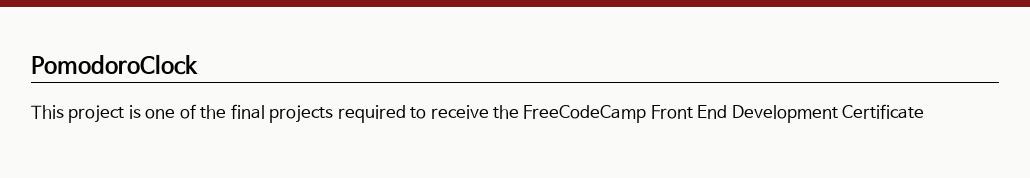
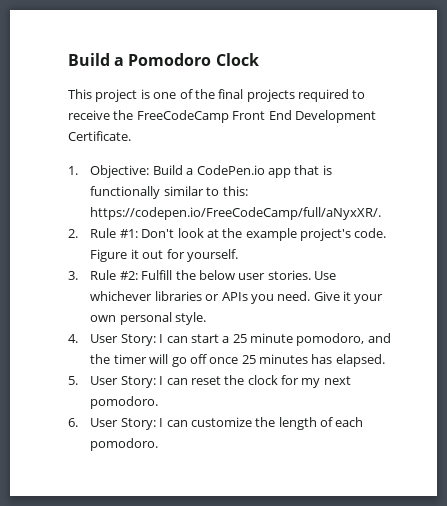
[31,54,198,75] PomodoroClock -> [68,53,259,66] Build a Pomodoro Clock
[842,104,925,119] Certificate -> [68,131,131,141] [68,165,332,178] [90,186,248,199] [90,207,382,220] [68,228,387,241] [90,249,238,262] [68,270,337,280] [90,291,384,304] [90,312,207,325] [68,333,391,346] [90,354,385,367] [68,375,351,388] [90,396,159,409] [68,417,364,430] [90,438,159,451] Certificate. // 1. Objective: Build a CodePen.io app that is functionally similar to this: https://codepen.io/FreeCodeCamp/full/aNyxXR/. // 2. Rule #1: Don't look at the example project's code. Figure it out for yourself. // 3. Rule #2: Fulfill the below user stories. Use whichever libraries or APIs you need. Give it your own personal style. // 4. User Story: I can start a 25 minute pomodoro, and the timer will go off once 25 minutes has elapsed. // 5. User Story: I can reset the clock for my next pomodoro. // 6. User Story: I can customize the length of each pomodoro.

